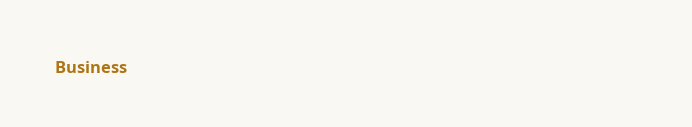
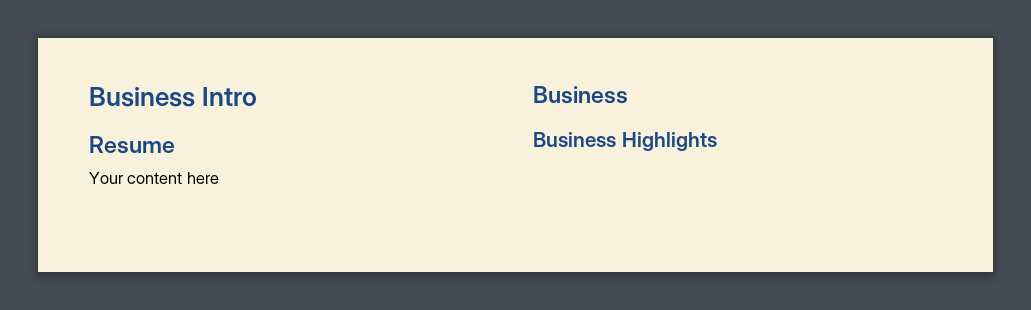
[55,61,127,73] Business -> [89,87,258,107] [89,136,175,154] [89,172,219,184] [533,86,628,104] [533,132,717,151] Business Intro // Resume // Your content here // Business // Business Highlights

